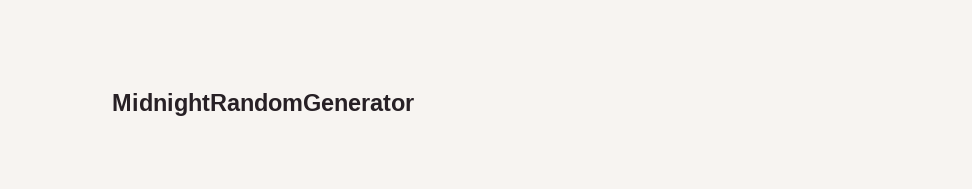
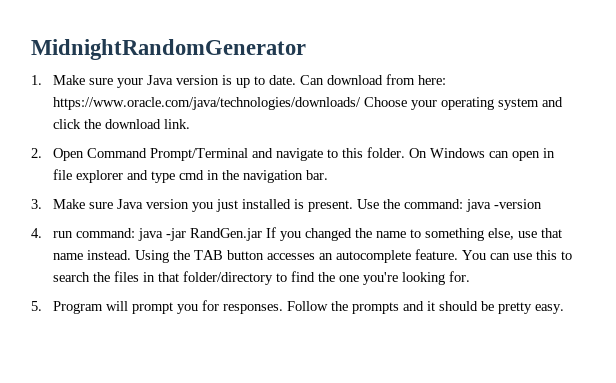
(414, 104) none -> [31,74,446,88] [52,97,563,110] [52,119,190,129] [31,147,555,161] [52,169,328,183] [31,199,542,212] [31,227,562,241] [52,249,572,263] [52,271,470,285] [31,300,564,314] // 1. Make sure your Java version is up to date. Can download from here: https://www.oracle.com/java/technologies/downloads/ Choose your operating system and click the download link. // 2. Open Command Prompt/Terminal and navigate to this folder. On Windows can open in file explorer and type cmd in the navigation bar. // 3. Make sure Java version you just installed is present. Use the command: java -version // 4. run command: java -jar RandGen.jar If you changed the name to something else, use that name instead. Using the TAB button accesses an autocomplete feature. You can use this to search the files in that folder/directory to find the one you're looking for. // 5. Program will prompt you for responses. Follow the prompts and it should be pretty easy.

